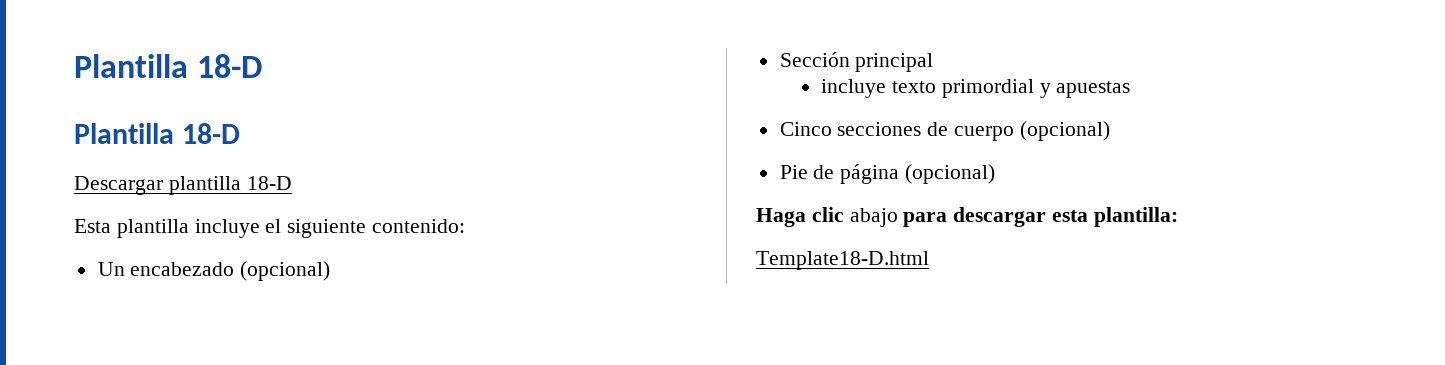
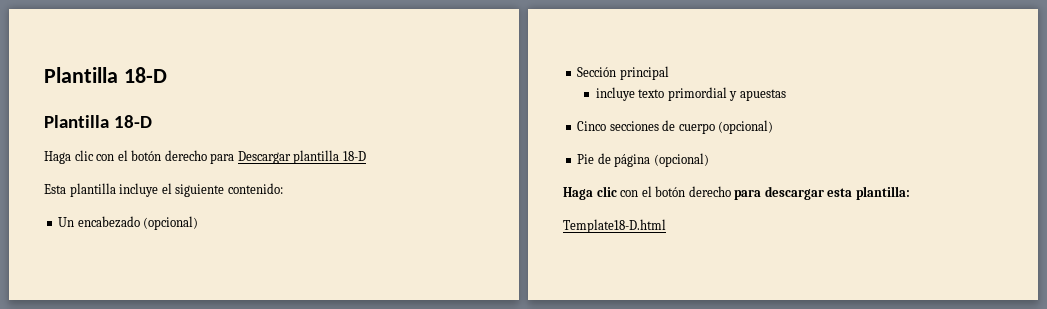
(241, 133) none -> [44,150,235,164] Haga clic con el botón derecho para
[849,208,898,227] abajo -> [620,186,731,197] con el botón derecho

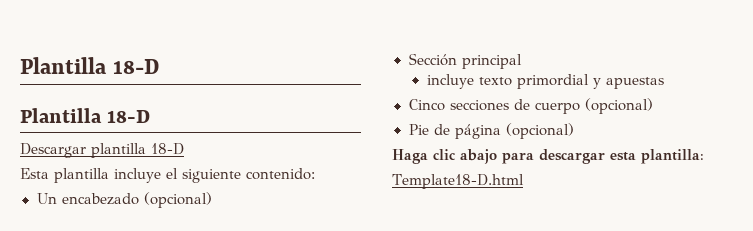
[44,150,235,164] Haga clic con el botón derecho para -> (151, 116) none
[620,186,731,197] con el botón derecho -> [460,149,497,164] abajo

